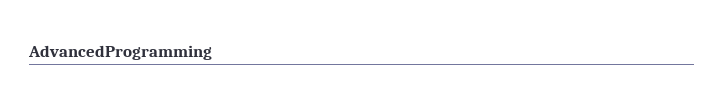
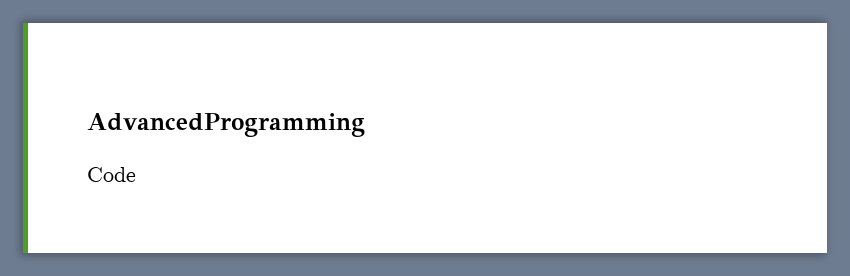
(212, 52) none -> [87,167,136,182] // Code

